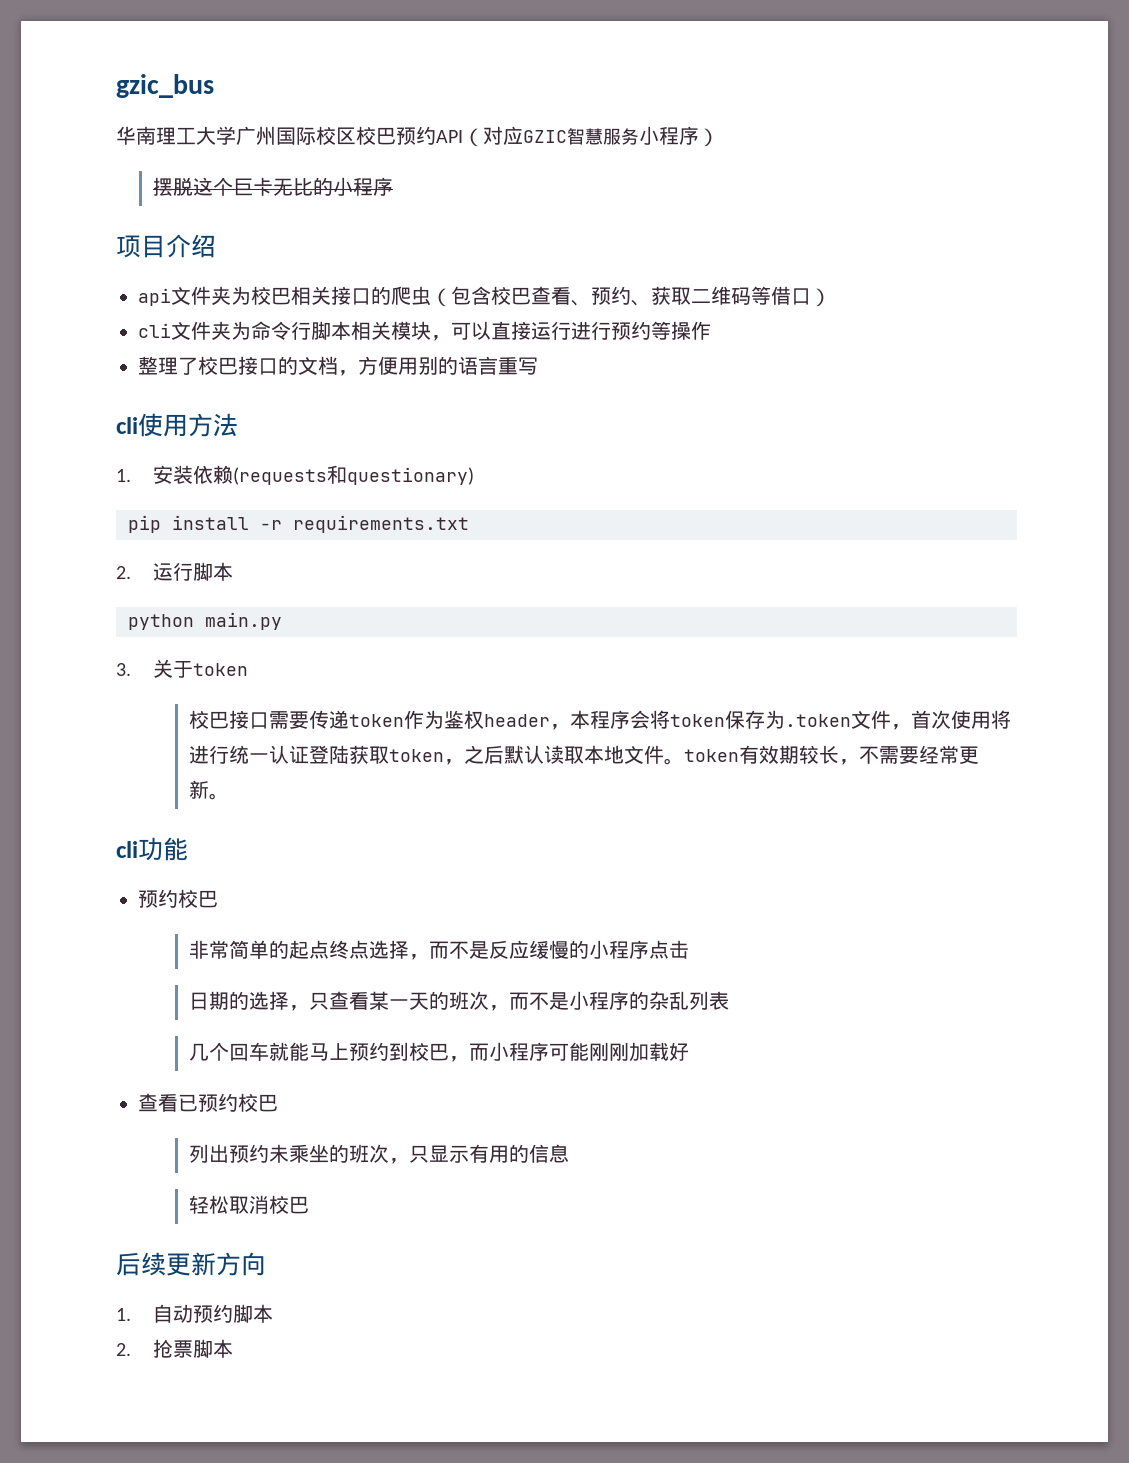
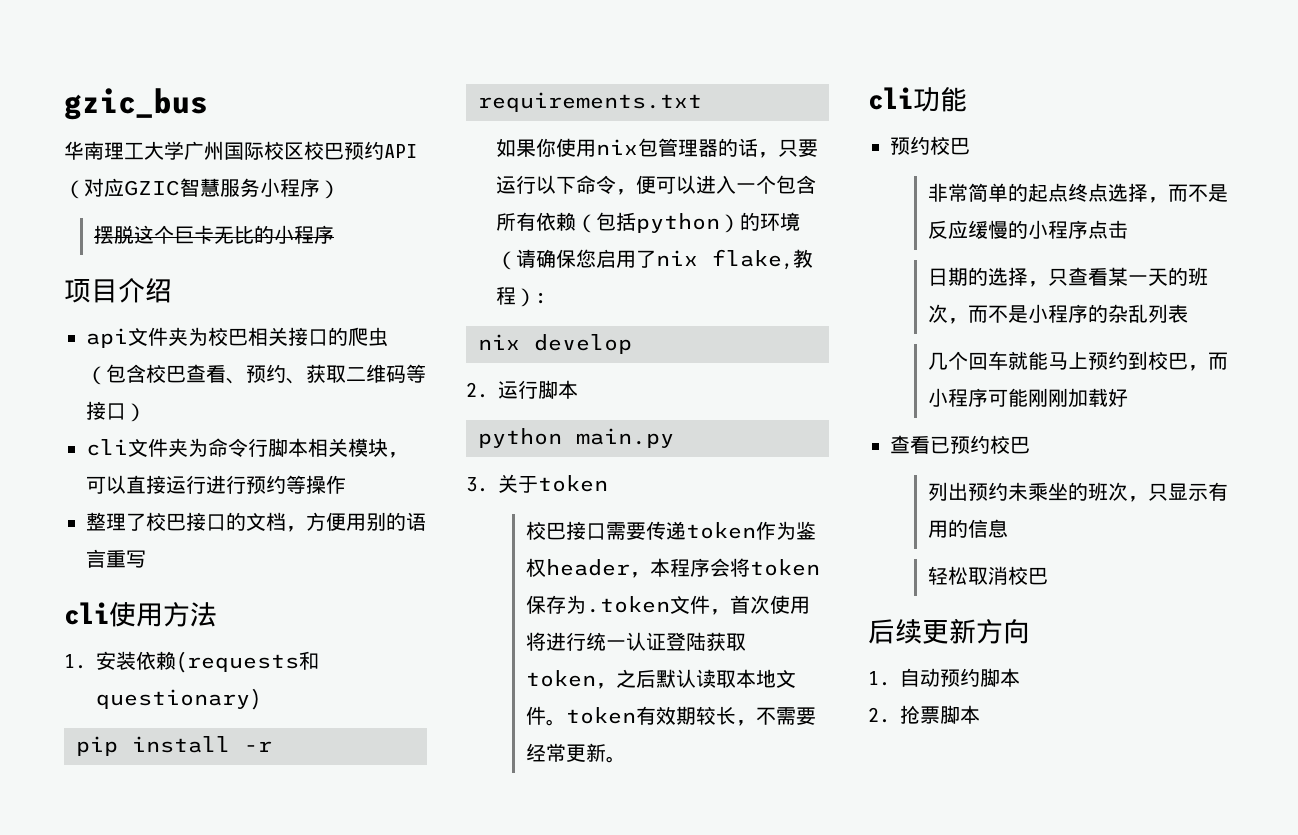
[771,286,791,305] 借 -> [86,401,106,420] 接
(469, 524) none -> [496,138,819,158] [496,175,817,195] [496,212,801,233] [496,249,814,270] [496,286,548,307] [478,334,632,354] // 如果你使用nix包管理器的话，只要运行以下命令，便可以进入一个包含所有依赖（包括python）的环境（请确保您启用了nix flake,教程）: // nix develop

